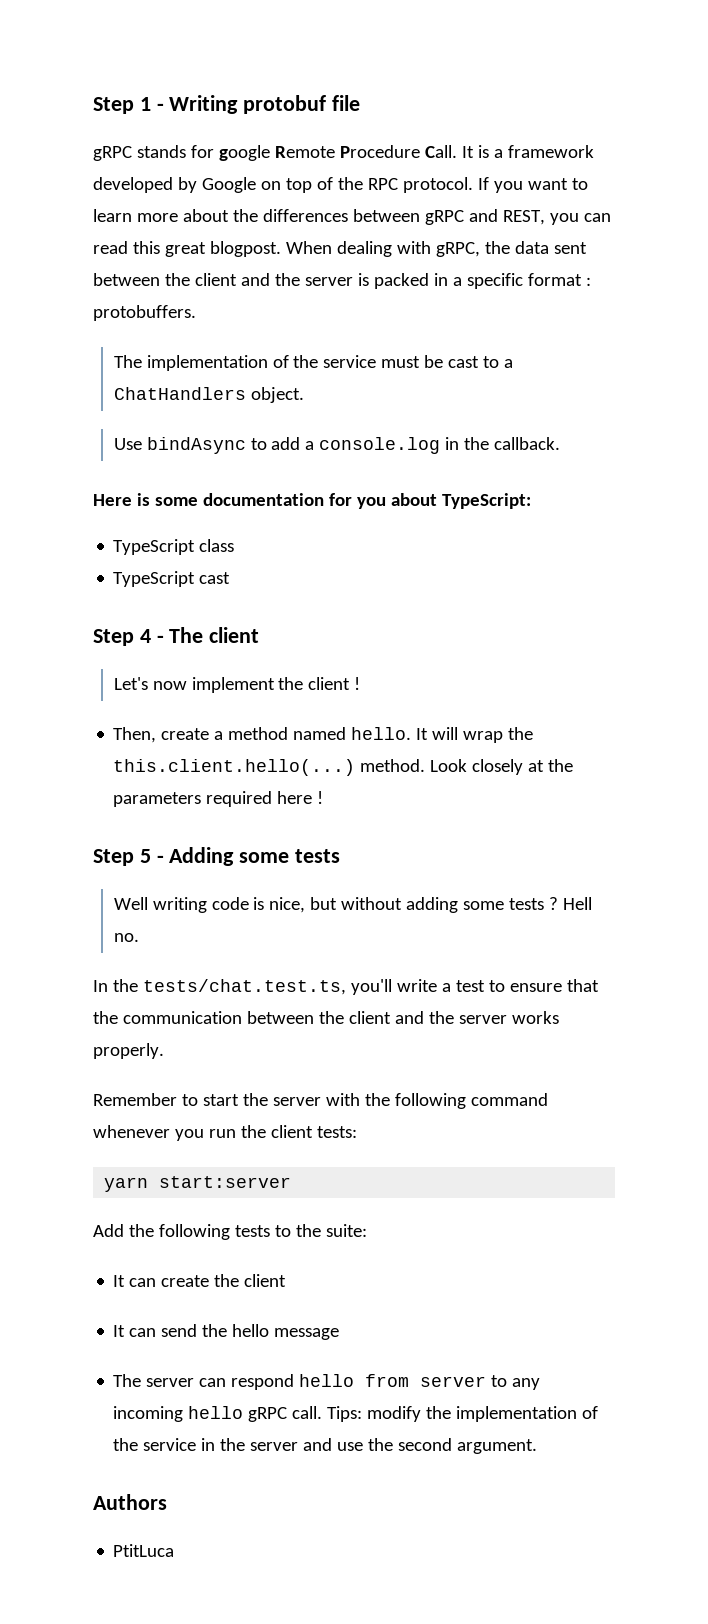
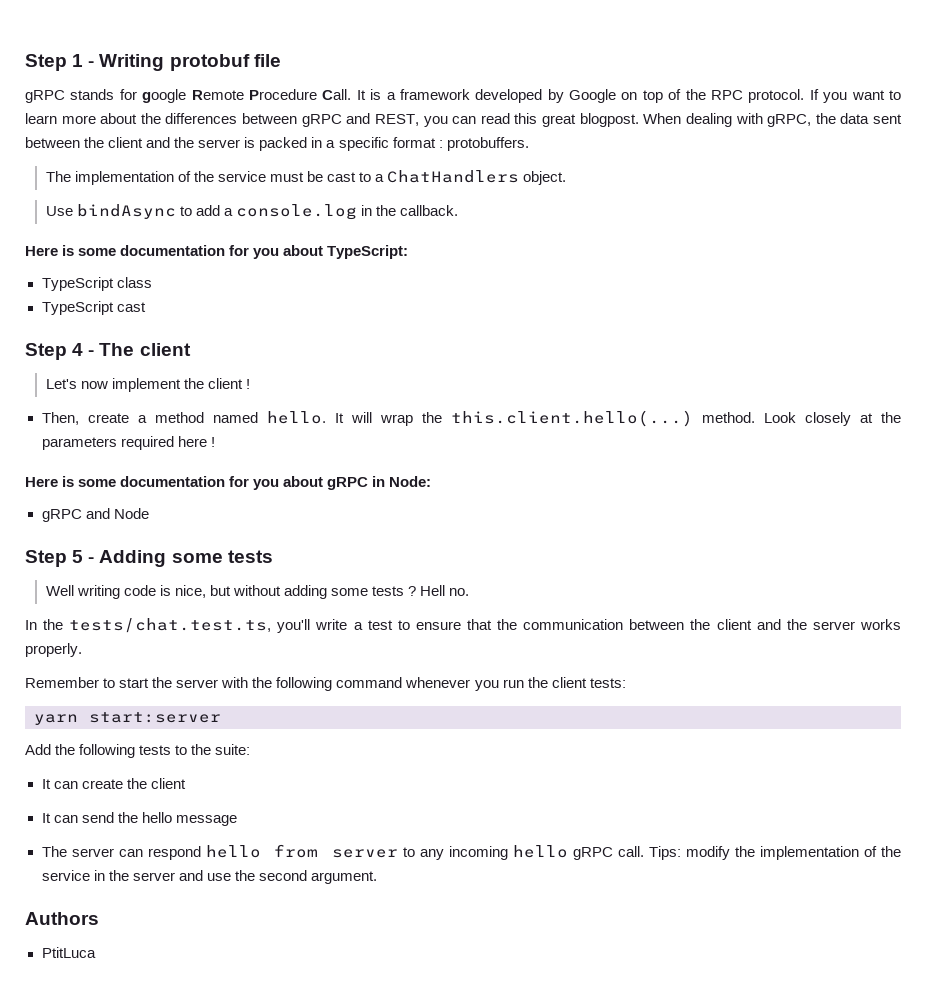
(324, 797) none -> [25,476,432,490] [41,508,149,522] // Here is some documentation for you about gRPC in Node: // gRPC and Node

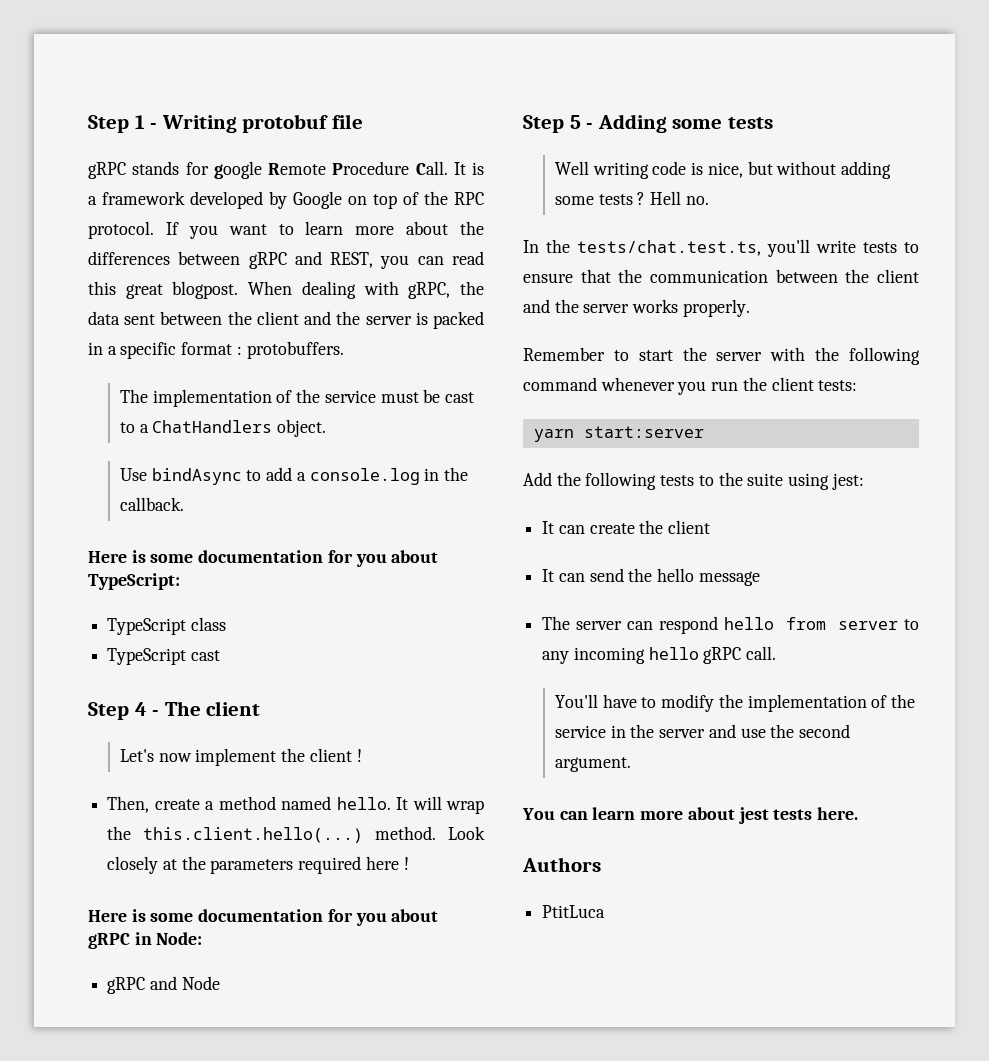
[353,620,393,630] a test -> [863,242,897,253] tests
[215,744,251,755] suite: -> [747,473,864,490] suite using jest:
[648,846,681,860] Tips: -> [554,694,657,708] // You'll have to
(377, 877) none -> [522,807,859,824] // You can learn more about jest tests here.

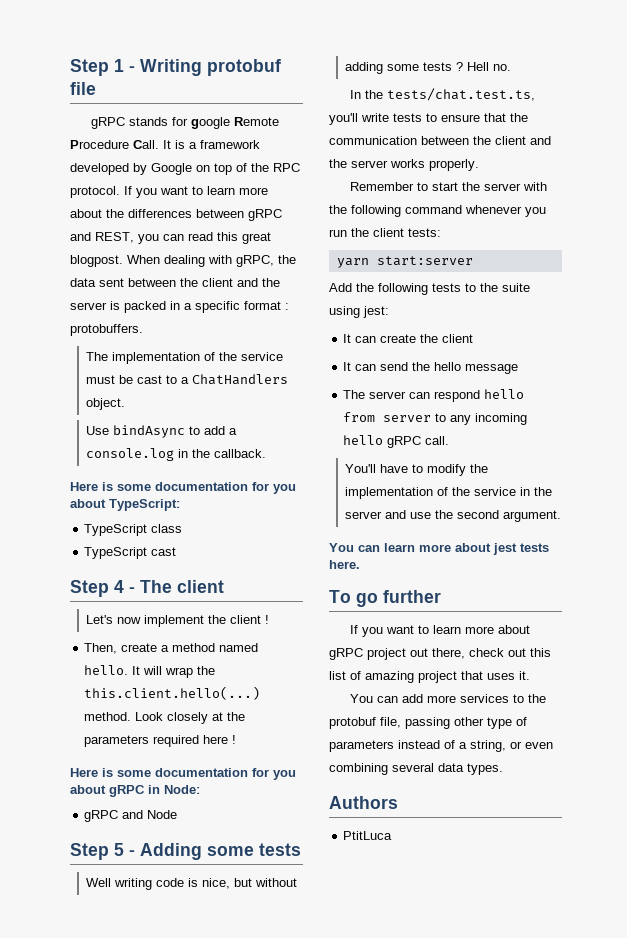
(859, 813) none -> [329,590,441,607] [349,625,530,637] [329,648,551,660] [329,671,530,683] [349,694,546,703] [329,717,527,729] [329,740,553,752] [329,763,503,775] // To go further // If you want to learn more about gRPC project out there, check out this list of amazing project that uses it. // You can add more services to the protobuf file, passing other type of parameters instead of a string, or even combining several data types.

